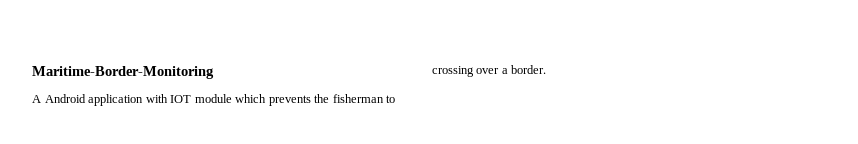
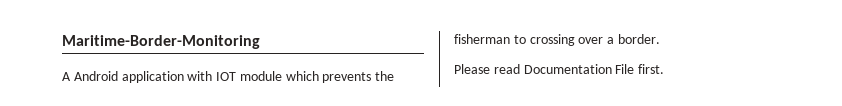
(547, 69) none -> [454,64,665,74] // Please read Documentation File first.

